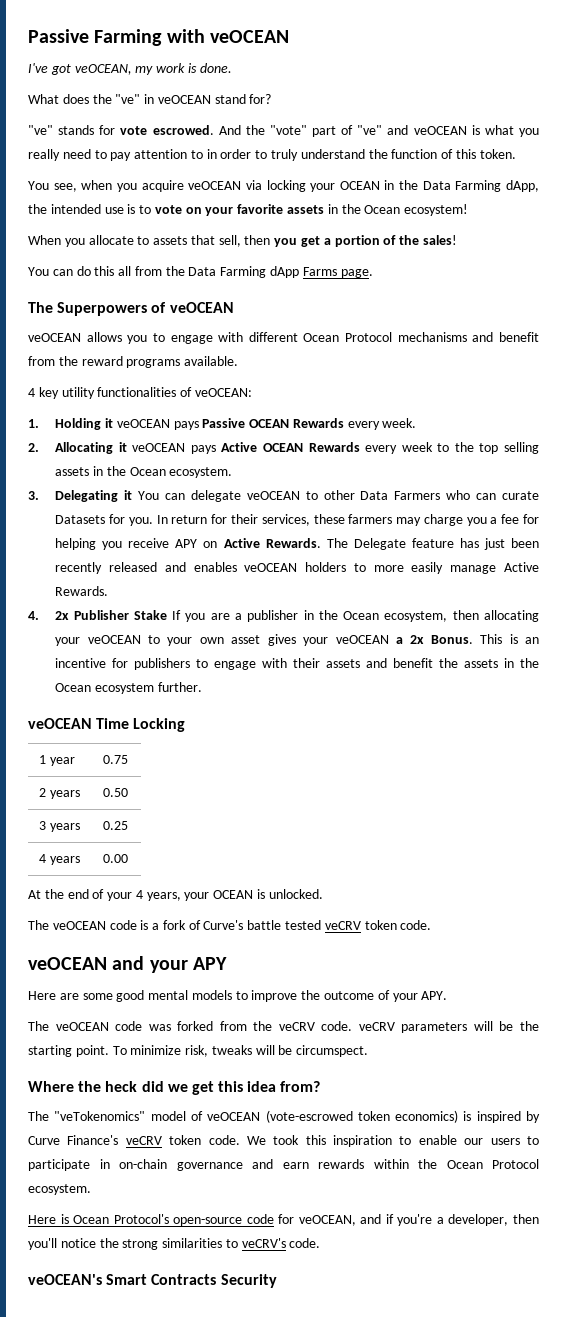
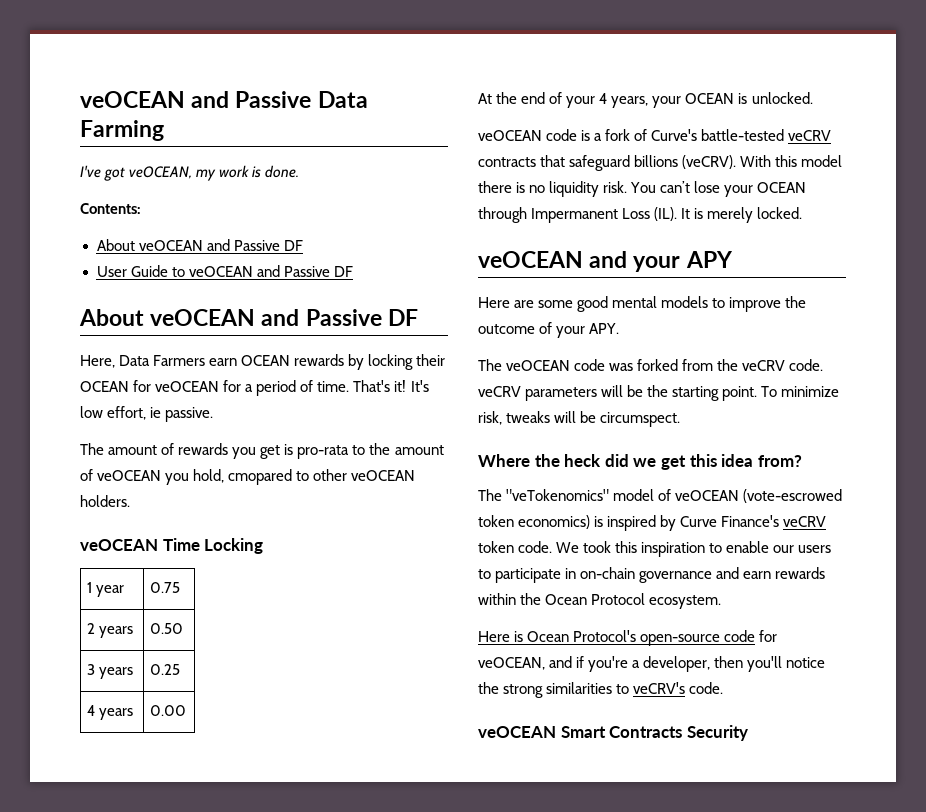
[28,29,289,46] Passive Farming with veOCEAN -> [80,91,368,108] [80,120,164,141] veOCEAN and Passive Data Farming
[28,94,272,104] [28,125,539,137] [28,149,516,161] [28,180,540,192] [28,204,469,216] [28,235,457,247] [28,266,373,278] [28,302,234,316] [28,332,539,344] [28,356,239,368] [28,387,252,399] [28,418,417,430] [28,442,539,454] [55,466,233,478] [28,490,539,502] [55,514,539,526] [55,538,539,550] [55,562,540,574] [55,586,109,596] [28,610,540,622] [55,634,540,646] [55,658,539,670] [55,682,202,694] What does the "ve" in veOCEAN stand for? // "ve" stands for vote escrowed. And the "vote" part of "ve" and veOCEAN is what you really need to pay attention to in order to truly understand the function of this token. // You see, when you acquire veOCEAN via locking your OCEAN in the Data Farming dApp, the intended use is to vote on your favorite assets in the Ocean ecosystem! // When you allocate to assets that sell, then you get a portion of the sales! // You can do this all from the Data Farming dApp Farms page. // The Superpowers of veOCEAN // veOCEAN allows you to engage with different Ocean Protocol mechanisms and benefit from the reward programs available. // 4 key utility functionalities of veOCEAN: // 1. Holding it veOCEAN pays Passive OCEAN Rewards every week. // 2. Allocating it veOCEAN pays Active OCEAN Rewards every week to the top selling assets in the Ocean ecosystem. // 3. Delegating it You can delegate veOCEAN to other Data Farmers who can curate Datasets for you. In return for their services, these farmers may charge you a fee for helping you receive APY on Active Rewards. The Delegate feature has just been recently released and enables veOCEAN holders to more easily manage Active Rewards. // 4. 2x Publisher Stake If you are a publisher in the Ocean ecosystem, then allocating your veOCEAN to your own asset gives your veOCEAN a 2x Bonus. This is an incentive for publishers to engage with their assets and benefit the assets in the Ocean ecosystem further. -> [80,203,140,214] [96,239,303,251] [96,265,353,277] [79,309,418,326] [80,354,446,370] [80,380,429,396] [80,406,214,422] [80,443,444,459] [80,469,416,485] [80,495,130,507] Contents: // About veOCEAN and Passive DF // User Guide to veOCEAN and Passive DF // About veOCEAN and Passive DF // Here, Data Farmers earn OCEAN rewards by locking their OCEAN for veOCEAN for a period of time. That's it! It's low effort, ie passive. // The amount of rewards you get is pro-rata to the amount of veOCEAN you hold, cmopared to other veOCEAN holders.
[28,920,49,930] The -> (813, 98) none
[247,920,432,930] battle tested veCRV token code. -> [701,129,832,141] [478,155,843,171] [478,181,807,197] [478,207,803,223] battle-tested veCRV contracts that safeguard billions (veCRV). With this model there is no liquidity risk. You can’t lose your OCEAN through Impermanent Loss (IL). It is merely locked.
[28,1274,102,1285] veOCEAN's -> [478,726,556,738] veOCEAN

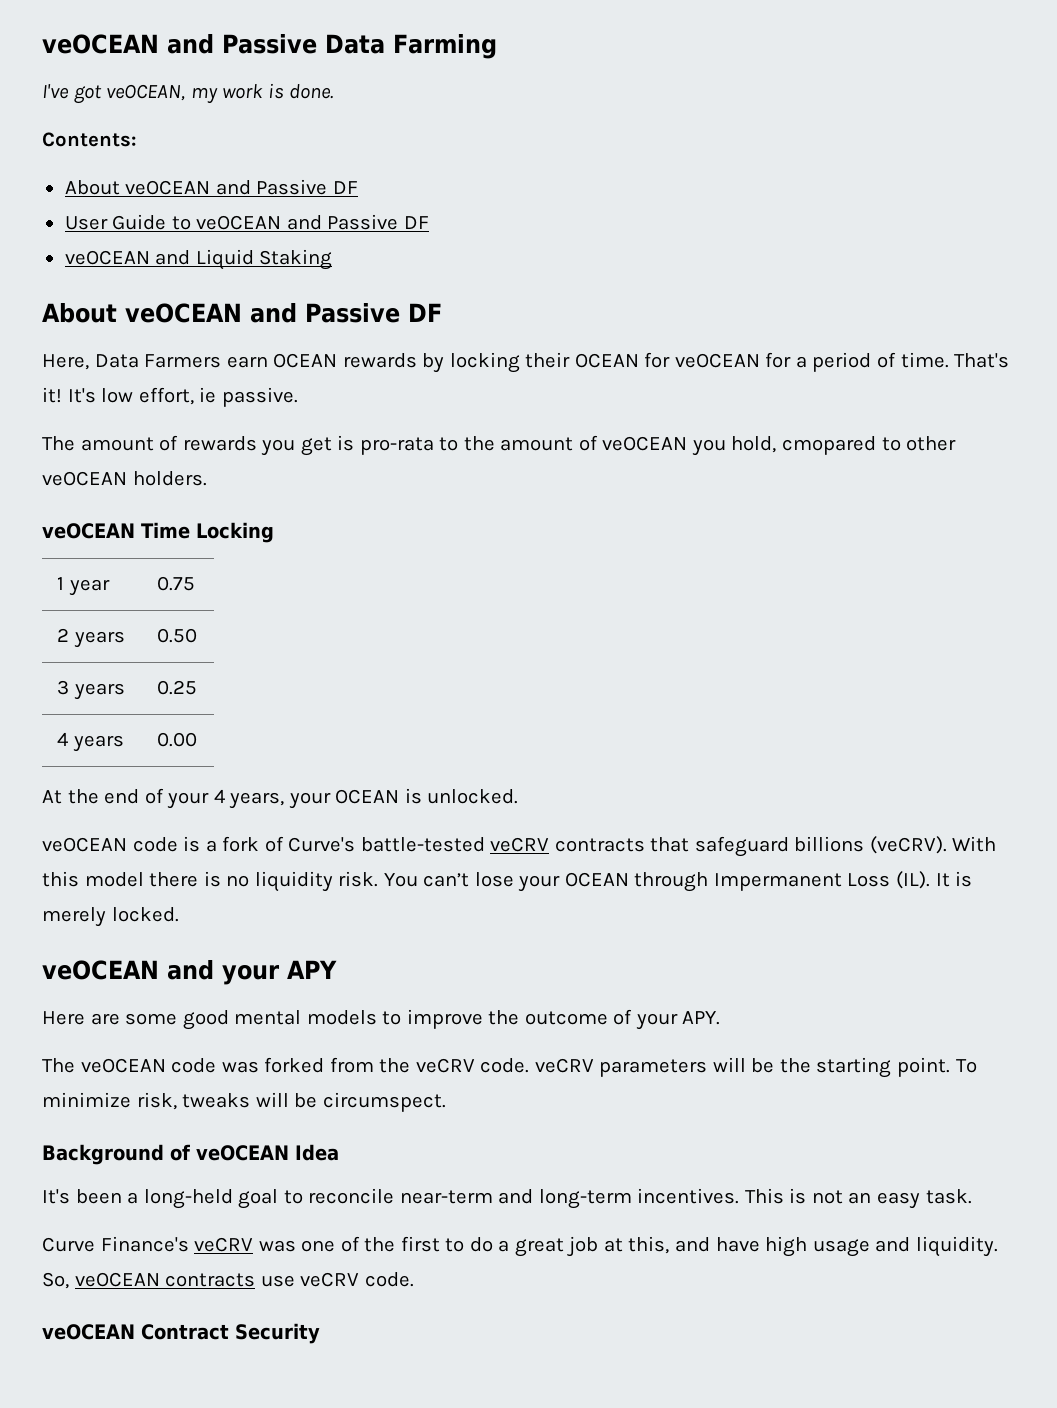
(353, 271) none -> [64,249,333,270] // veOCEAN and Liquid Staking
[478,454,802,470] [478,489,843,503] [478,515,827,531] [478,541,832,557] [478,567,826,583] [478,593,722,609] [478,630,778,646] [478,656,826,672] [478,682,686,698] Where the heck did we get this idea from? // The "veTokenomics" model of veOCEAN (vote-escrowed token economics) is inspired by Curve Finance's veCRV token code. We took this inspiration to enable our users to participate in on-chain governance and earn rewards within the Ocean Protocol ecosystem. // Here is Ocean Protocol's open-source code for veOCEAN, and if you're a developer, then you'll notice the strong similarities to veCRV's -> [42,1144,339,1165] [42,1188,972,1209] [42,1236,998,1257] [42,1272,360,1289] Background of veOCEAN Idea // It's been a long-held goal to reconcile near-term and long-term incentives. This is not an easy task. // Curve Finance's veCRV was one of the first to do a great job at this, and have high usage and liquidity. So, veOCEAN contracts use veCRV
[560,726,683,738] Smart Contracts -> [141,1324,229,1340] Contract

